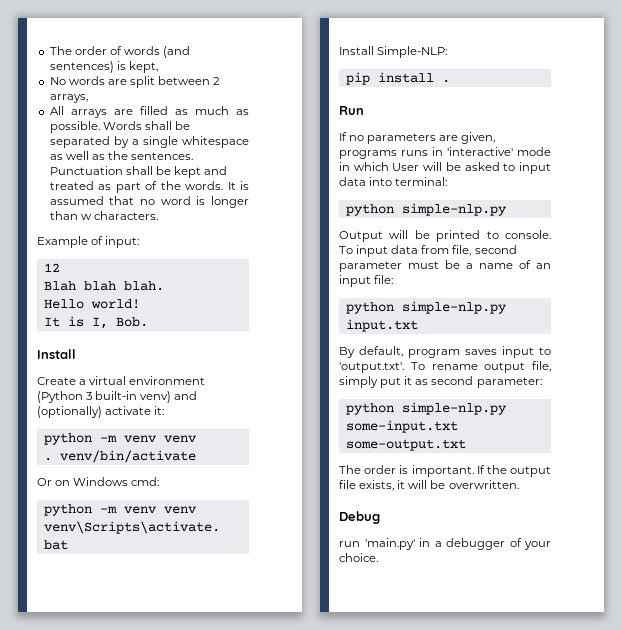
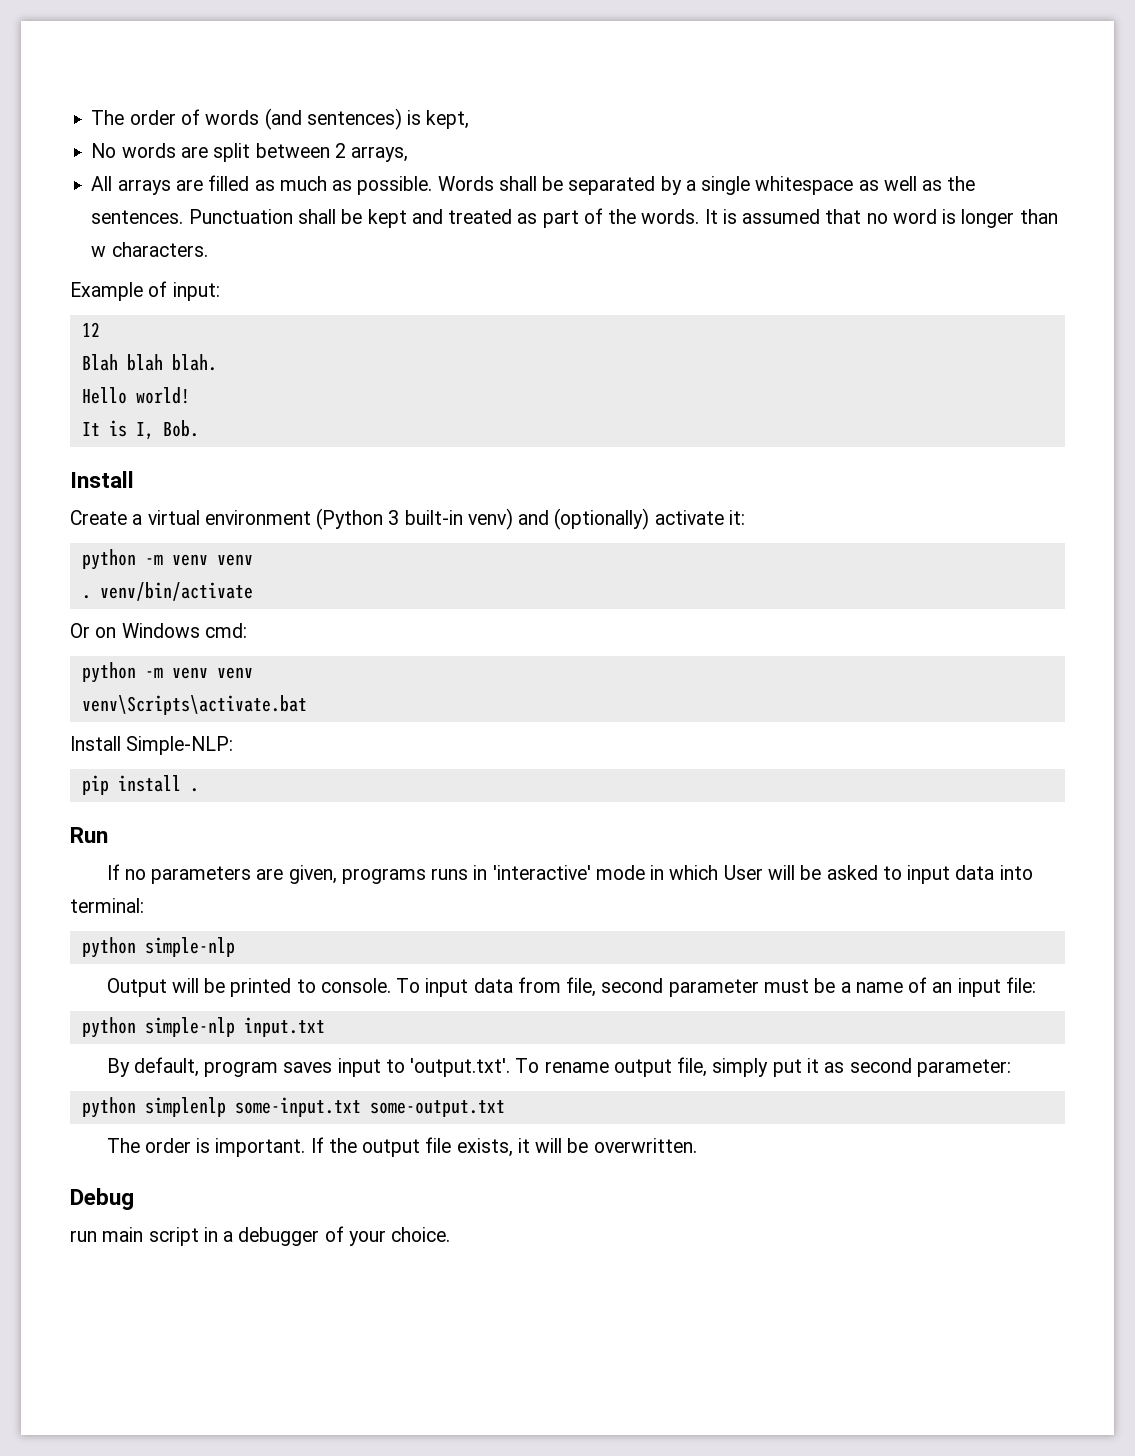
[401,203,507,216] simple-nlp.py -> [144,937,235,957] simple-nlp
[401,301,507,314] simple-nlp.py -> [144,1017,235,1037] simple-nlp
[401,402,507,415] simple-nlp.py -> [144,1097,226,1117] simplenlp
[364,538,415,550] 'main.py' -> [102,1227,199,1246] main script

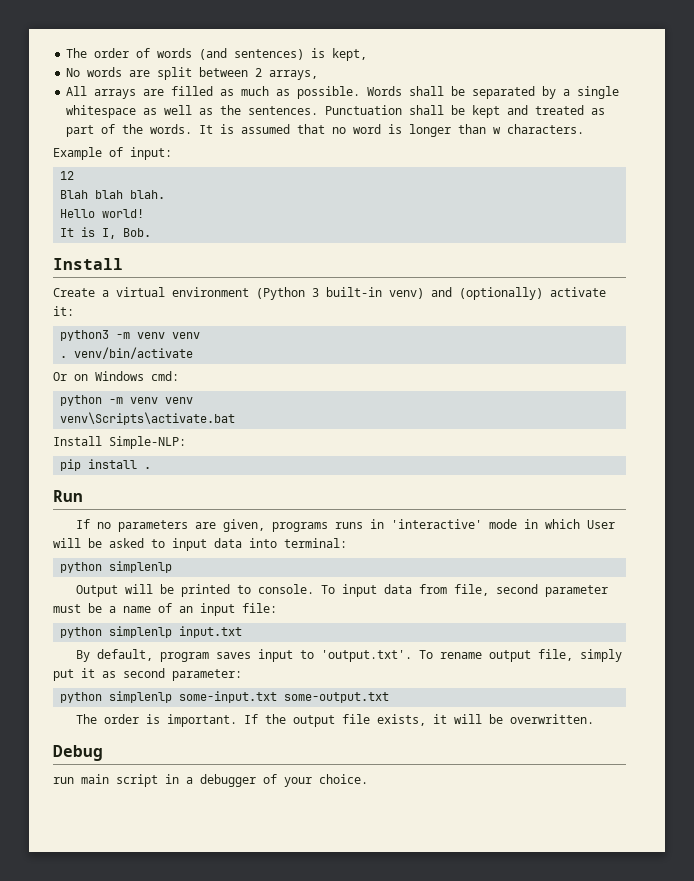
[81,549,136,570] python -> [60,330,110,341] python3
[144,937,235,957] simple-nlp -> [109,561,173,573] simplenlp
[144,1017,235,1037] simple-nlp -> [109,626,173,638] simplenlp

